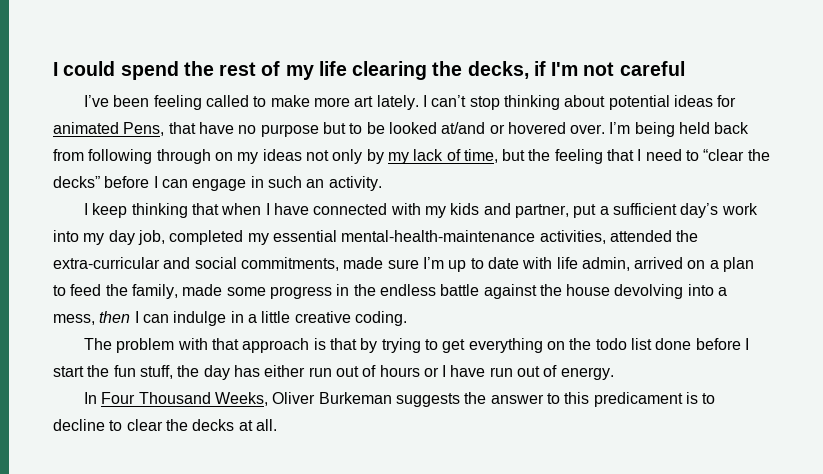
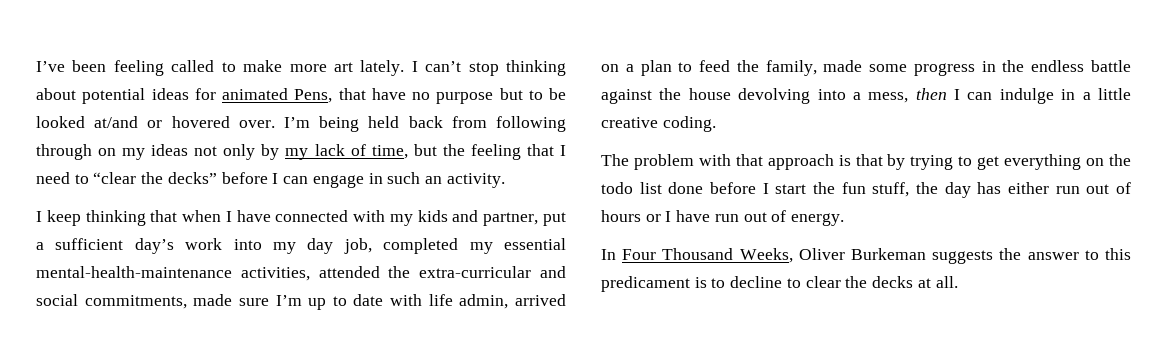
[53,61,685,80] I could spend the rest of my life clearing the decks, if I'm not careful // -> (36, 66) none

